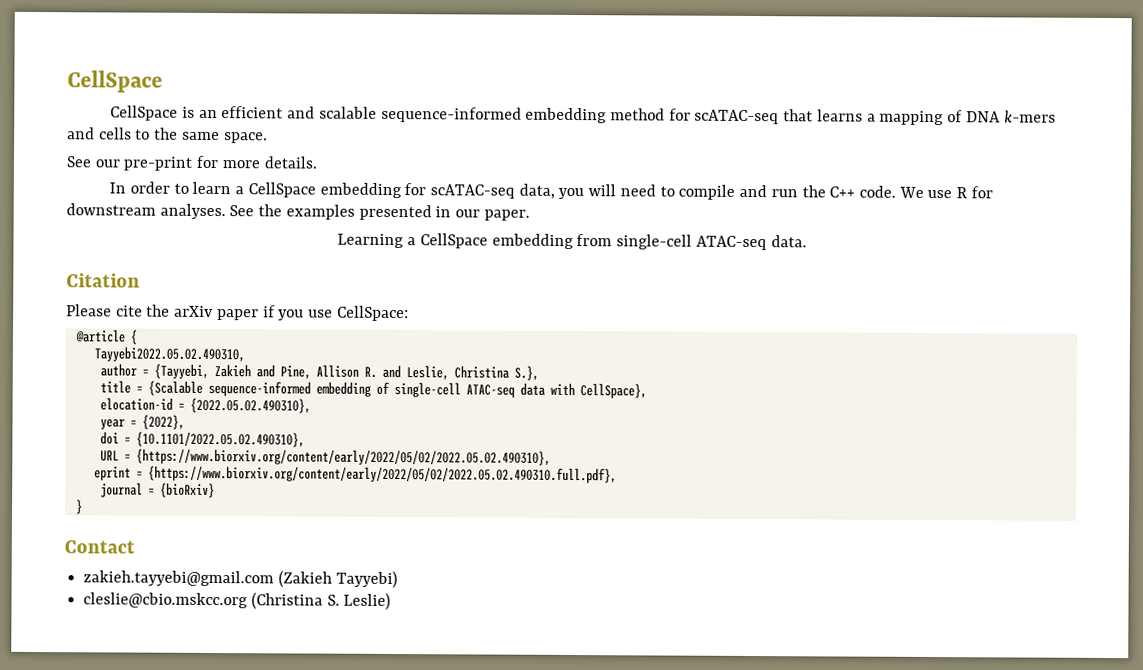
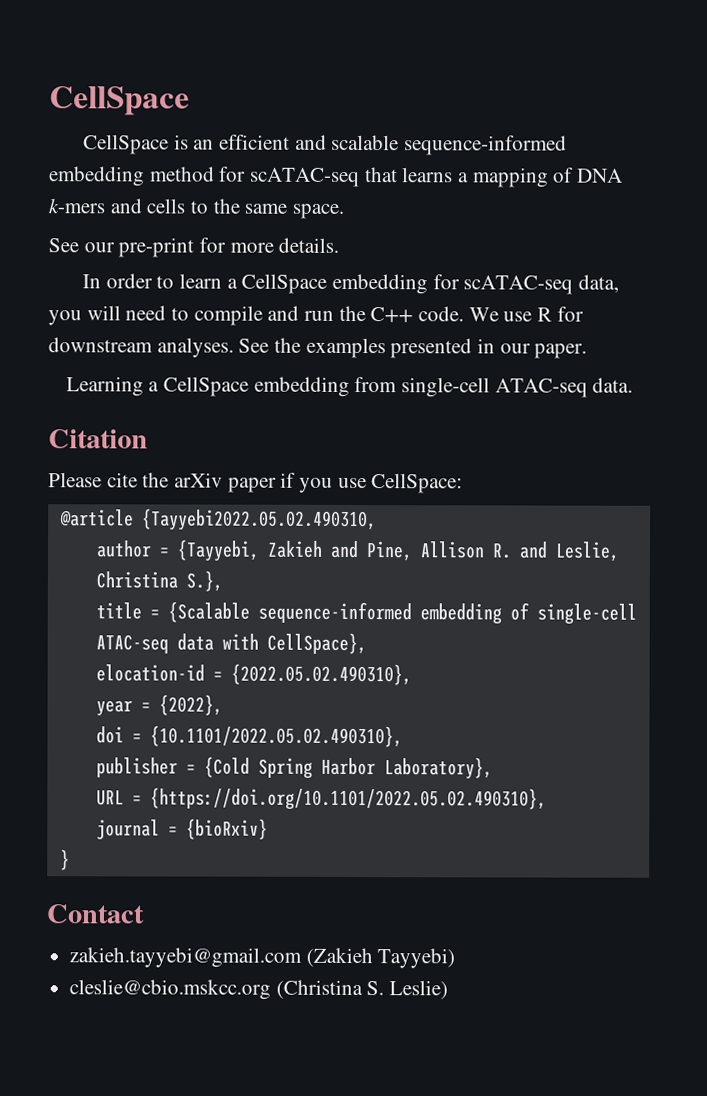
[129,329,138,345] [93,346,245,363] { // Tayyebi2022.05.02.490310, -> [141,508,377,532] {Tayyebi2022.05.02.490310,
[99,448,551,466] [93,465,617,484] URL = {https://www.biorxiv.org/content/early/2022/05/02/2022.05.02.490310}, // eprint = {https://www.biorxiv.org/content/early/2022/05/02/2022.05.02.490310.full.pdf}, -> [95,756,493,780] [95,787,547,811] publisher = {Cold Spring Harbor Laboratory}, // URL = {https://doi.org/10.1101/2022.05.02.490310},

